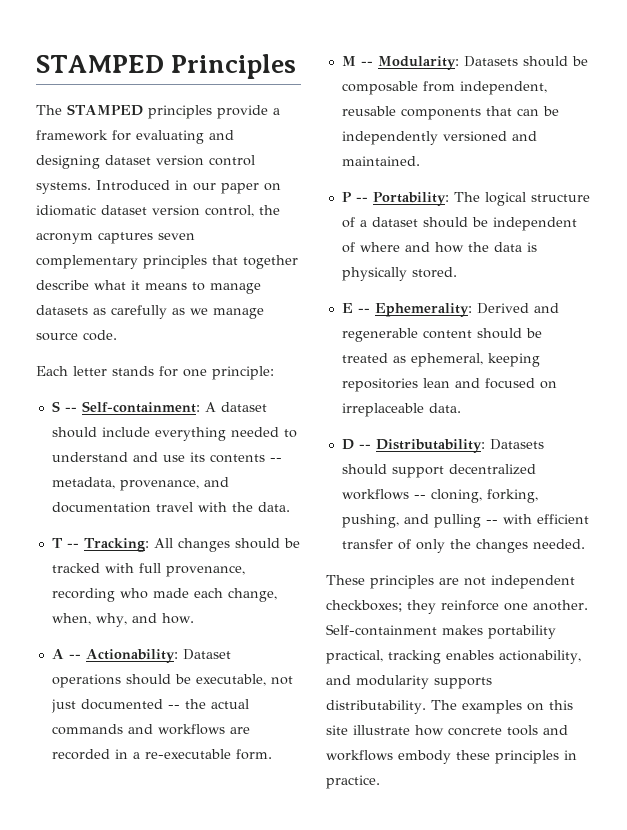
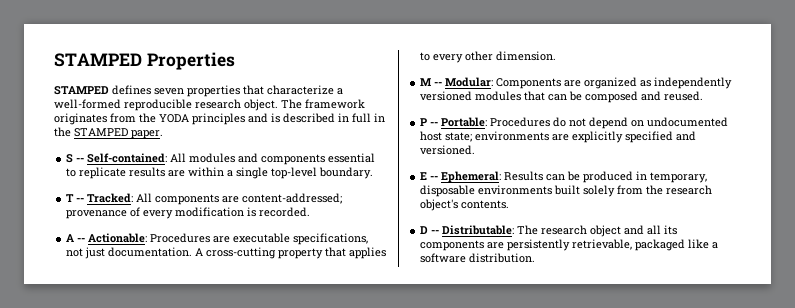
[36,54,297,79] [36,104,280,119] [36,130,234,144] [36,155,255,169] [36,180,281,194] [36,205,280,217] [36,232,195,244] [36,255,298,269] [36,280,261,294] [36,305,264,319] [36,330,117,341] [36,366,274,380] [51,401,267,413] [51,427,297,441] [51,452,282,463] [51,477,229,491] [51,502,290,513] [51,538,300,552] [51,563,245,577] [51,588,277,602] [51,613,194,627] [51,649,231,663] [51,674,293,688] [50,699,249,713] [51,724,250,735] [51,749,272,760] [341,56,588,70] [341,81,547,95] [341,106,559,120] [341,131,537,145] [341,156,420,166] [341,192,590,206] [341,217,577,231] [341,242,537,253] [341,267,457,281] [341,303,559,317] [341,328,542,342] [341,353,540,367] [341,378,557,392] [341,403,461,417] [341,439,544,453] [341,464,536,478] [341,489,538,503] [341,514,589,528] [341,539,585,553] [326,575,575,589] [326,600,588,614] [326,624,556,639] [326,650,581,664] [326,675,492,689] [326,700,573,714] [326,725,568,736] [326,750,577,764] [326,775,380,789] STAMPED Principles // The STAMPED principles provide a framework for evaluating and designing dataset version control systems. Introduced in our paper on idiomatic dataset version control, the acronym captures seven complementary principles that together describe what it means to manage datasets as carefully as we manage source code. // Each letter stands for one principle: // S -- Self-containment: A dataset should include everything needed to understand and use its contents -- metadata, provenance, and documentation travel with the data. // T -- Tracking: All changes should be tracked with full provenance, recording who made each change, when, why, and how. // A -- Actionability: Dataset operations should be executable, not just documented -- the actual commands and workflows are recorded in a re-executable form. // M -- Modularity: Datasets should be composable from independent, reusable components that can be independently versioned and maintained. // P -- Portability: The logical structure of a dataset should be independent of where and how the data is physically stored. // E -- Ephemerality: Derived and regenerable content should be treated as ephemeral, keeping repositories lean and focused on irreplaceable data. // D -- Distributability: Datasets should support decentralized workflows -- cloning, forking, pushing, and pulling -- with efficient transfer of only the changes needed. // These principles are not independent checkboxes; they reinforce one another. Self-containment makes portability practical, tracking enables actionability, and modularity supports distributability. The examples on this site illustrate how concrete tools and workflows embody these principles in practice. -> [54,52,235,70] [54,85,343,97] [54,99,365,111] [54,113,385,125] [54,127,163,139] [66,153,376,165] [66,167,374,179] [66,193,343,205] [66,207,311,219] [66,233,369,245] [66,247,387,259] [420,51,557,63] [420,77,733,89] [420,91,704,103] [420,117,729,129] [420,131,697,143] [420,145,476,155] [420,171,708,183] [420,185,713,197] [420,199,510,211] [420,225,678,237] [420,239,719,251] [420,253,536,263] STAMPED Properties // STAMPED defines seven properties that characterize a well-formed reproducible research object. The framework originates from the YODA principles and is described in full in the STAMPED paper. // S -- Self-contained: All modules and components essential to replicate results are within a single top-level boundary. // T -- Tracked: All components are content-addressed; provenance of every modification is recorded. // A -- Actionable: Procedures are executable specifications, not just documentation. A cross-cutting property that applies to every other dimension. // M -- Modular: Components are organized as independently versioned modules that can be composed and reused. // P -- Portable: Procedures do not depend on undocumented host state; environments are explicitly specified and versioned. // E -- Ephemeral: Results can be produced in temporary, disposable environments built solely from the research object's contents. // D -- Distributable: The research object and all its components are persistently retrievable, packaged like a software distribution.

